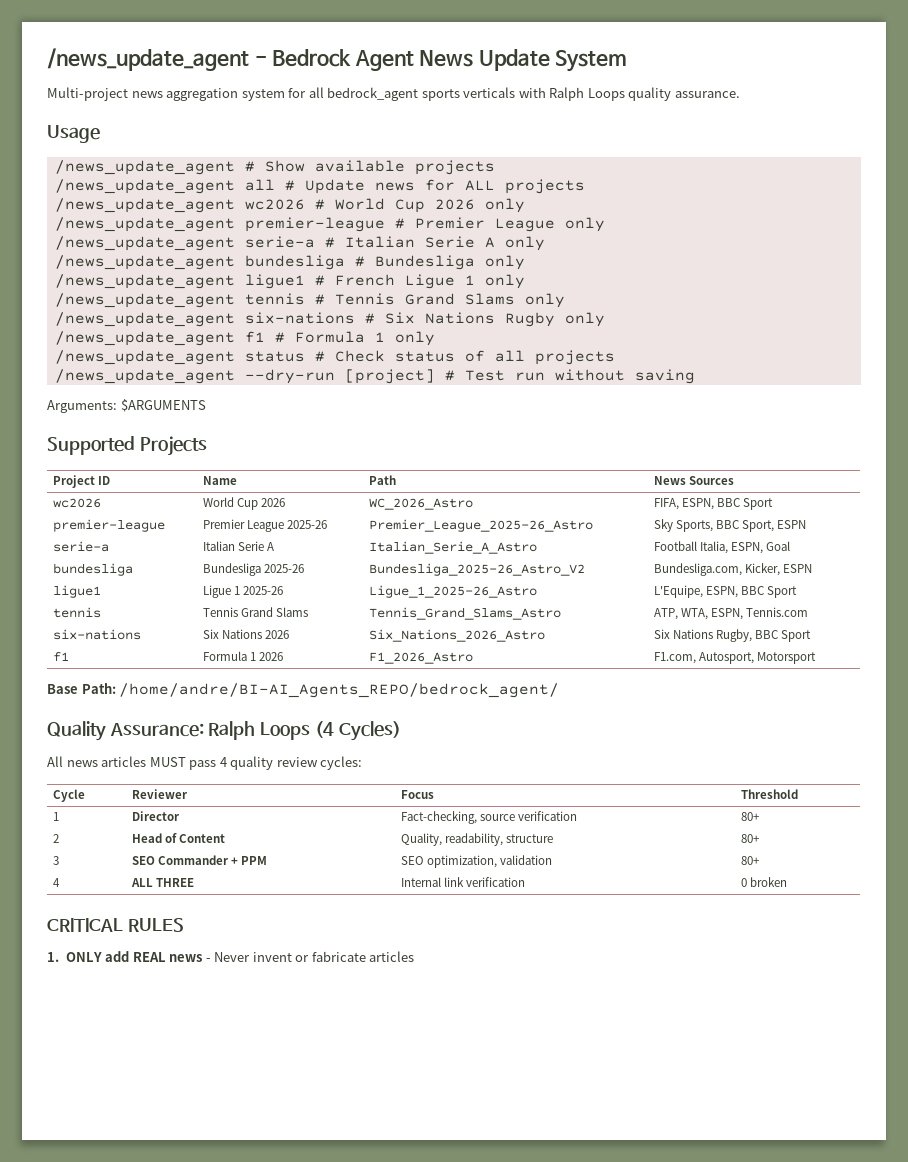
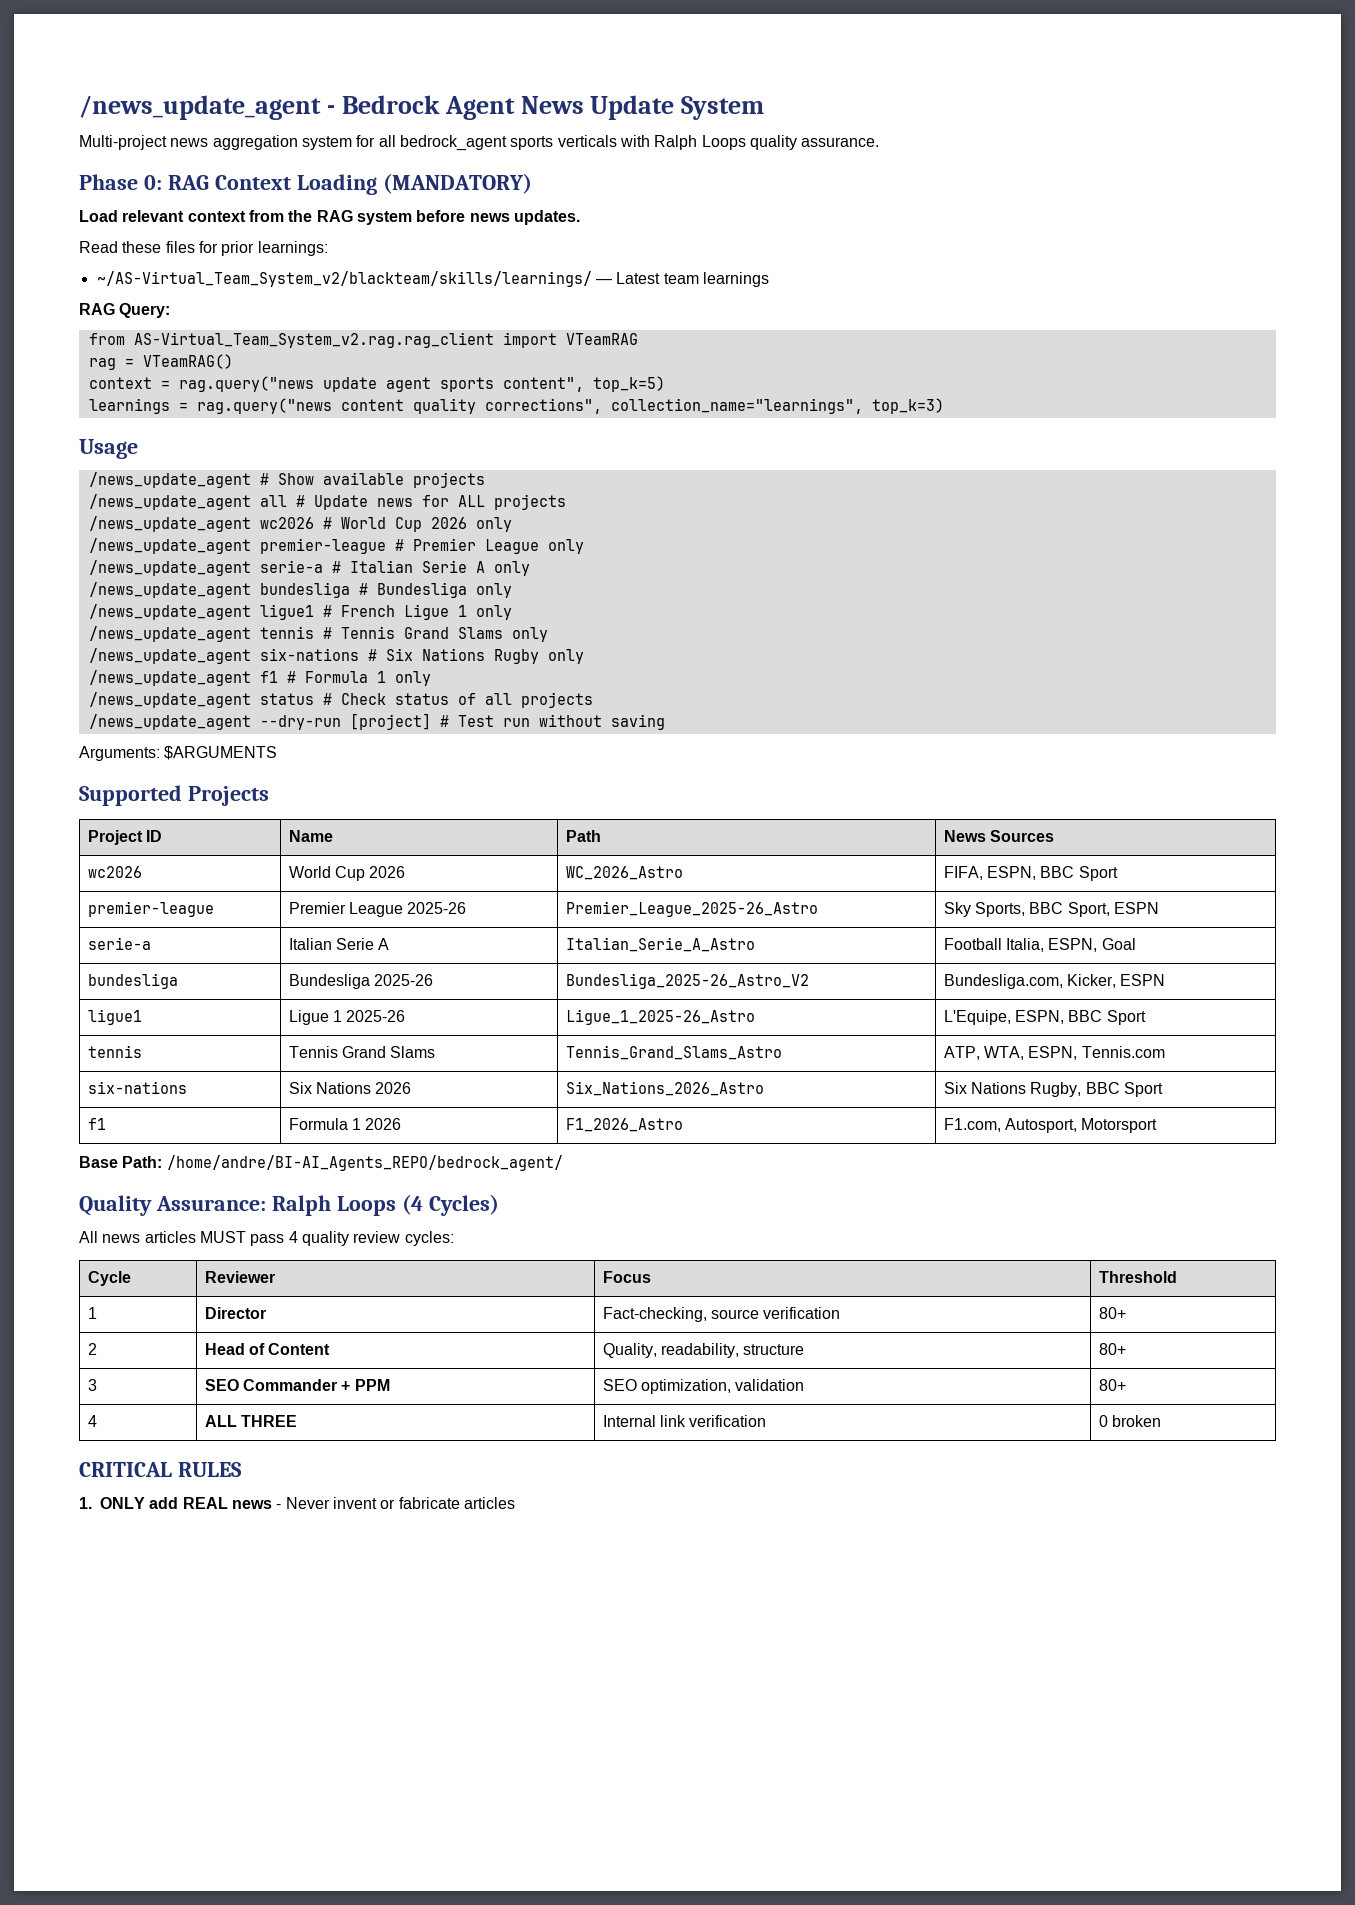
(740, 94) none -> [79,173,532,195] [79,210,580,225] [79,241,328,256] [96,271,769,287] [79,303,171,318] [88,332,638,348] [88,354,233,370] [88,376,665,392] [88,398,944,414] // Phase 0: RAG Context Loading (MANDATORY) // Load relevant context from the RAG system before news updates. // Read these files for prior learnings: // ~/AS-Virtual_Team_System_v2/blackteam/skills/learnings/ — Latest team learnings // RAG Query: // from AS-Virtual_Team_System_v2.rag.rag_client import VTeamRAG // rag = VTeamRAG() // context = rag.query("news update agent sports content", top_k=5) // learnings = rag.query("news content quality corrections", collection_name="learnings", top_k=3)

